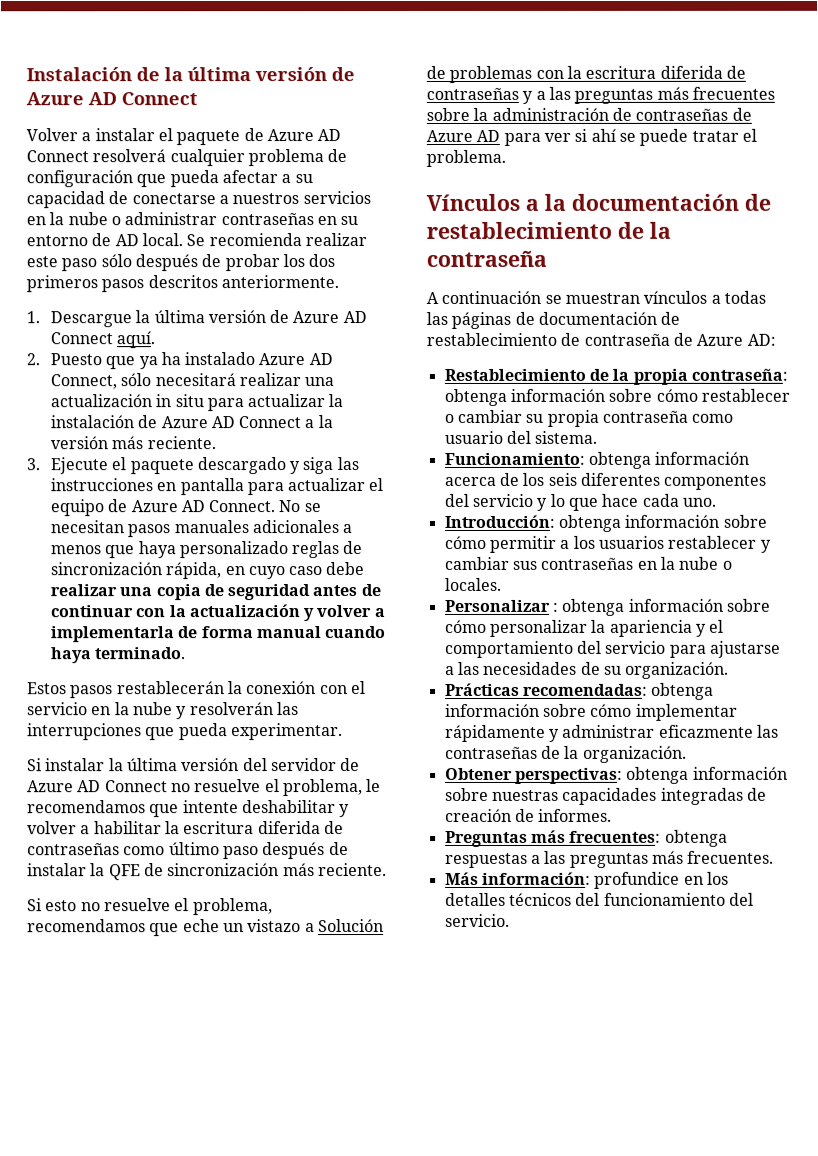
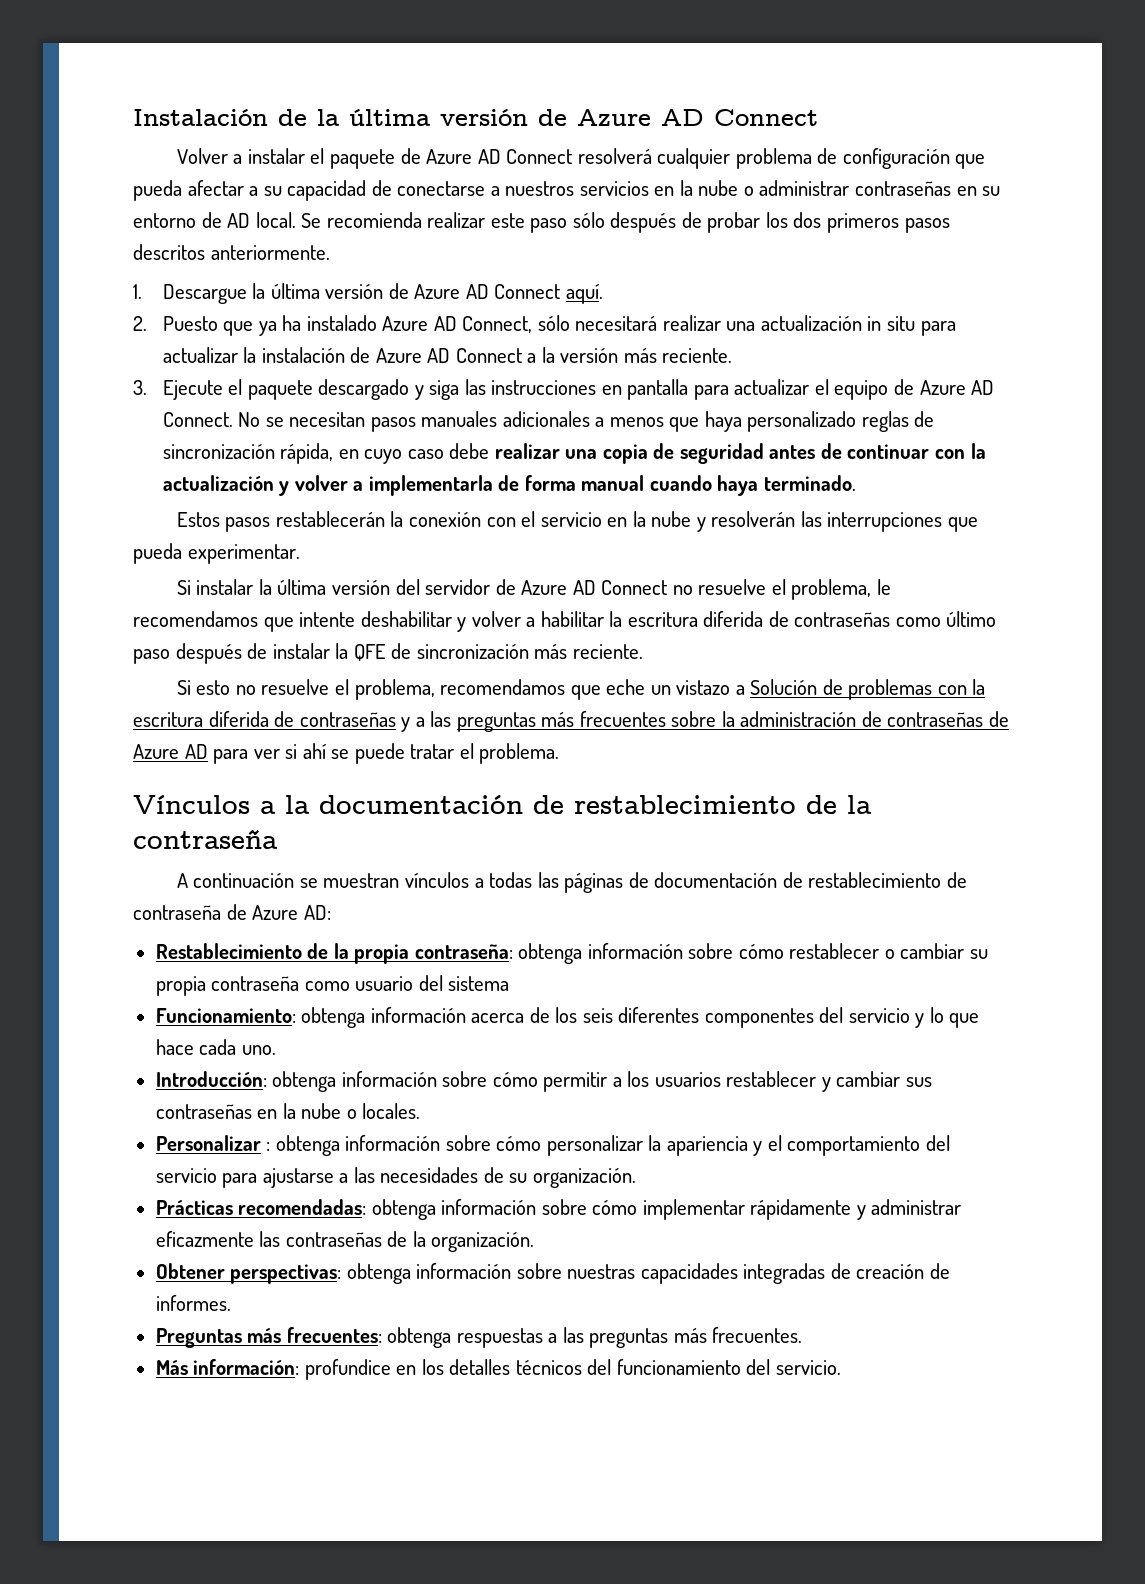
[534,430,598,444] sistema. -> [448,976,510,991] sistema

